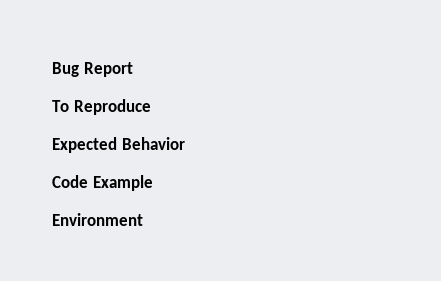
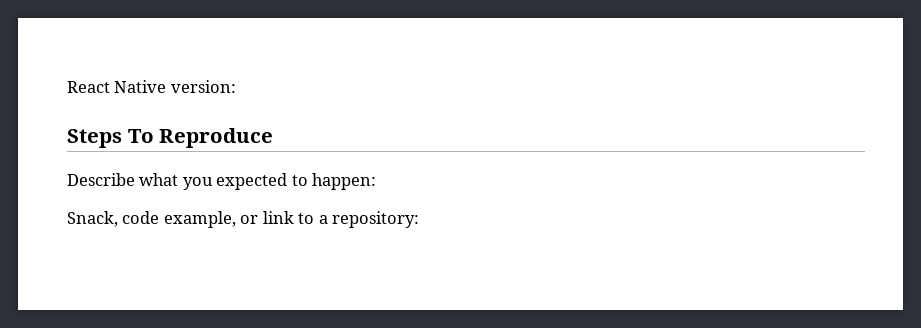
[52,62,133,77] [52,99,151,115] [52,137,185,153] [52,175,153,191] [52,213,143,226] Bug Report // To Reproduce // Expected Behavior // Code Example // Environment -> [67,80,236,93] [67,128,274,148] [67,173,377,190] [67,211,420,228] React Native version: // Steps To Reproduce // Describe what you expected to happen: // Snack, code example, or link to a repository:

